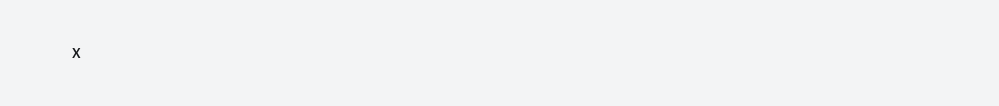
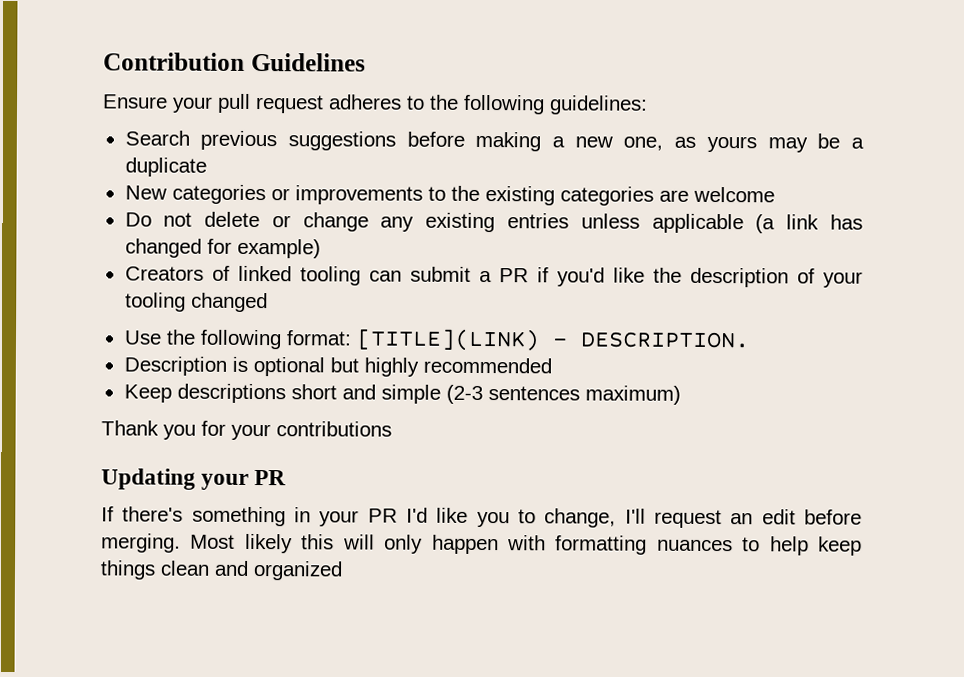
[72,48,81,58] x -> [103,52,366,72] [103,93,648,115] [124,130,864,153] [124,157,207,177] [124,184,775,206] [124,211,864,234] [124,238,321,259] [124,265,863,288] [124,292,268,313] [123,328,750,352] [123,356,552,377] [123,383,681,405] [101,420,392,441] [101,468,287,490] [101,506,863,529] [101,533,862,556] [100,560,343,581] Contribution Guidelines // Ensure your pull request adheres to the following guidelines: // Search previous suggestions before making a new one, as yours may be a duplicate // New categories or improvements to the existing categories are welcome // Do not delete or change any existing entries unless applicable (a link has changed for example) // Creators of linked tooling can submit a PR if you'd like the description of your tooling changed // Use the following format: [TITLE](LINK) - DESCRIPTION. // Description is optional but highly recommended // Keep descriptions short and simple (2-3 sentences maximum) // Thank you for your contributions // Updating your PR // If there's something in your PR I'd like you to change, I'll request an edit before merging. Most likely this will only happen with formatting nuances to help keep things clean and organized

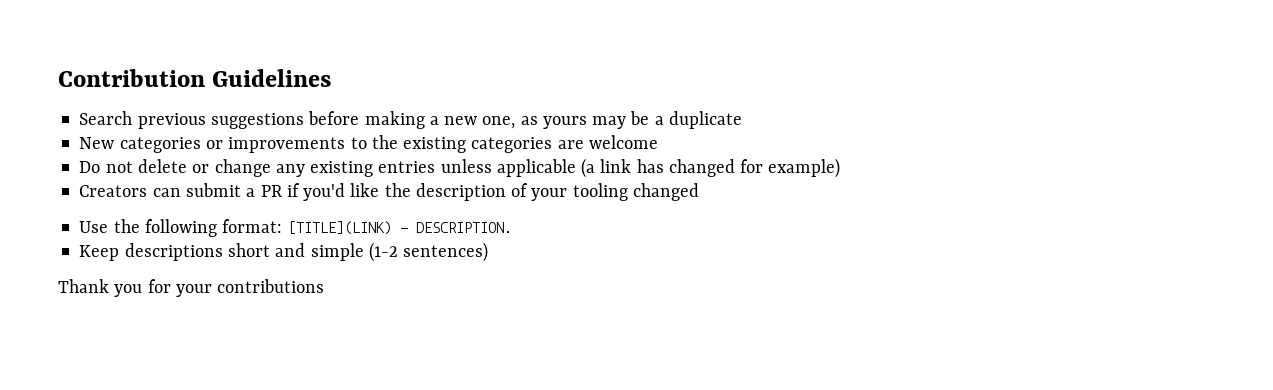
[103,93,648,115] // Ensure your pull request adheres to the following guidelines: -> (332, 78) none
[211,265,361,286] of linked tooling -> (148, 191) none
[123,356,552,377] // Description is optional but highly recommended -> (512, 227) none
[445,384,681,405] (2-3 sentences maximum) -> [368,242,489,262] (1-2 sentences)
[101,468,287,490] [101,506,863,529] [101,533,862,556] [100,560,343,581] // Updating your PR // If there's something in your PR I'd like you to change, I'll request an edit before merging. Most likely this will only happen with formatting nuances to help keep things clean and organized -> (325, 286) none

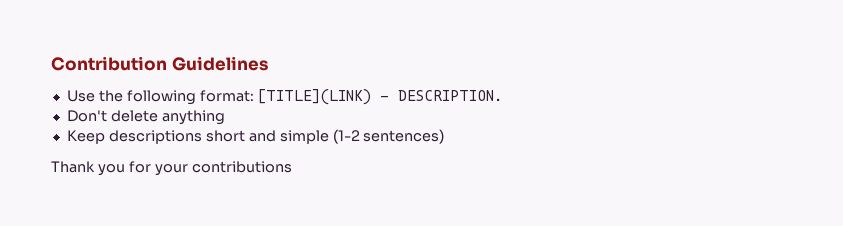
[79,111,742,129] [79,135,658,153] [79,158,841,178] [79,183,699,201] // Search previous suggestions before making a new one, as yours may be a duplicate // New categories or improvements to the existing categories are welcome // Do not delete or change any existing entries unless applicable (a link has changed for example) // Creators can submit a PR if you'd like the description of your tooling changed -> (268, 63) none
(512, 227) none -> [66,110,225,125] // Don't delete anything

